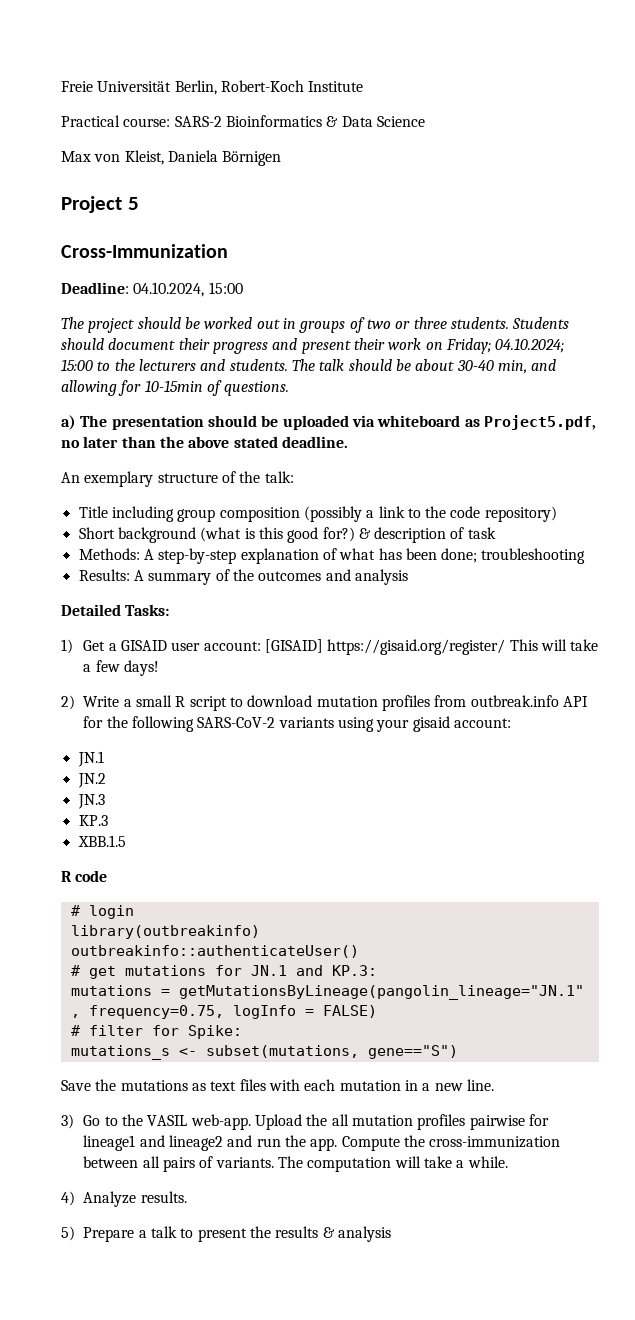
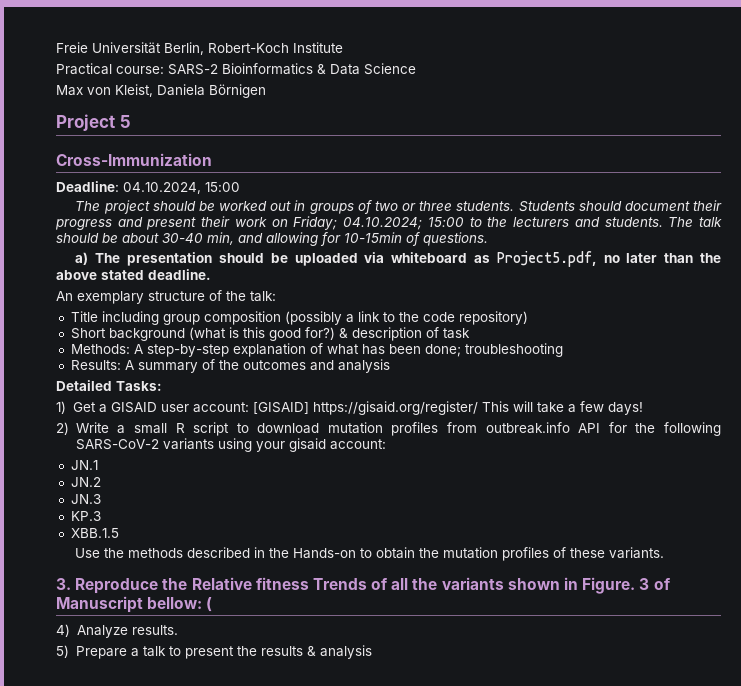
[61,870,108,882] [70,905,134,919] [70,925,260,939] [70,945,359,958] [70,965,377,979] [70,985,584,1000] [70,1005,377,1019] [70,1025,242,1039] [70,1045,458,1060] [61,1079,494,1091] [61,1114,549,1130] [83,1135,561,1151] [83,1156,508,1172] R code // # login // library(outbreakinfo) // outbreakinfo::authenticateUser() // # get mutations for JN.1 and KP.3: // mutations = getMutationsByLineage(pangolin_lineage="JN.1" , frequency=0.75, logInfo = FALSE) // # filter for Spike: // mutations_s <- subset(mutations, gene=="S") // Save the mutations as text files with each mutation in a new line. // 3) Go to the VASIL web-app. Upload the all mutation profiles pairwise for lineage1 and lineage2 and run the app. Compute the cross-immunization between all pairs of variants. The computation will take a while. -> [75,547,665,561] [56,577,671,594] [56,596,213,613] Use the methods described in the Hands-on to obtain the mutation profiles of these variants. // 3. Reproduce the Relative fitness Trends of all the variants shown in Figure. 3 of Manuscript bellow: (

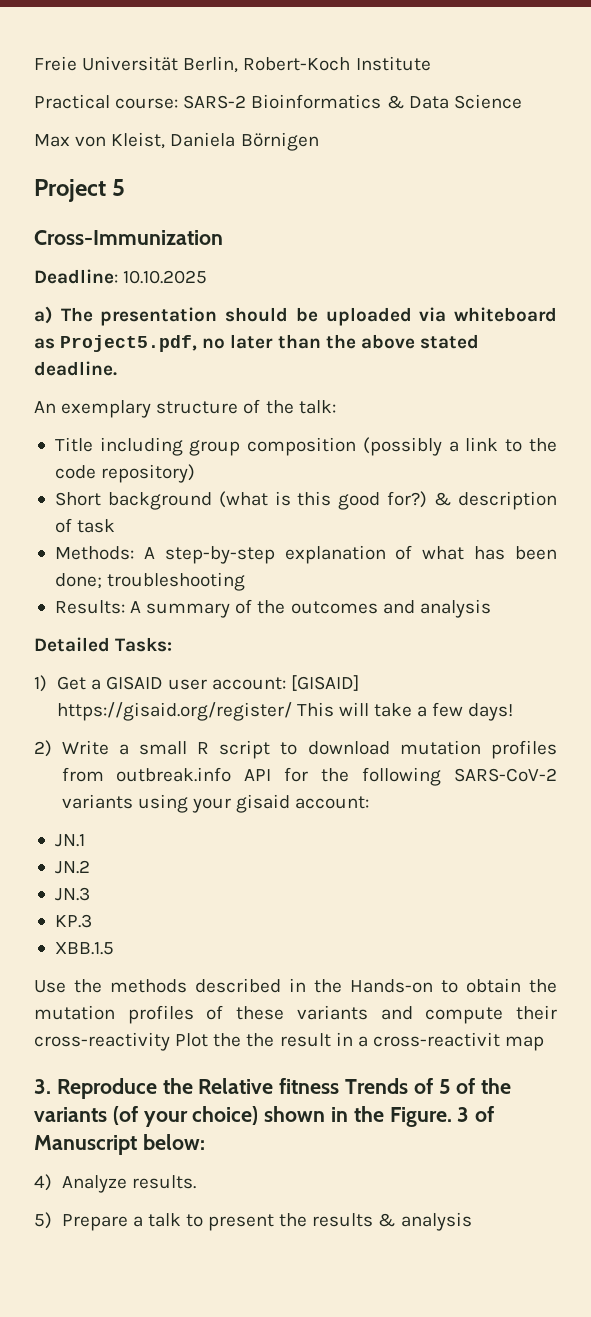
[123,182,240,194] [75,200,722,214] [55,216,723,230] [56,232,488,246] 04.10.2024, 15:00 // The project should be worked out in groups of two or three students. Students should document their progress and present their work on Friday; 04.10.2024; 15:00 to the lecturers and students. The talk should be about 30-40 min, and allowing for 10-15min of questions. -> [123,270,208,284] 10.10.2025
[609,547,665,559] variants. -> [296,1005,557,1024] [34,1032,545,1051] variants and compute their cross-reactivity Plot the the result in a cross-reactivit map
[391,577,504,590] all the variants -> [438,1078,512,1094] [34,1106,259,1127] 5 of the variants (of your choice)
(579, 583) none -> [353,1106,384,1122] the
[147,597,213,612] bellow: ( -> [142,1134,205,1150] below:

